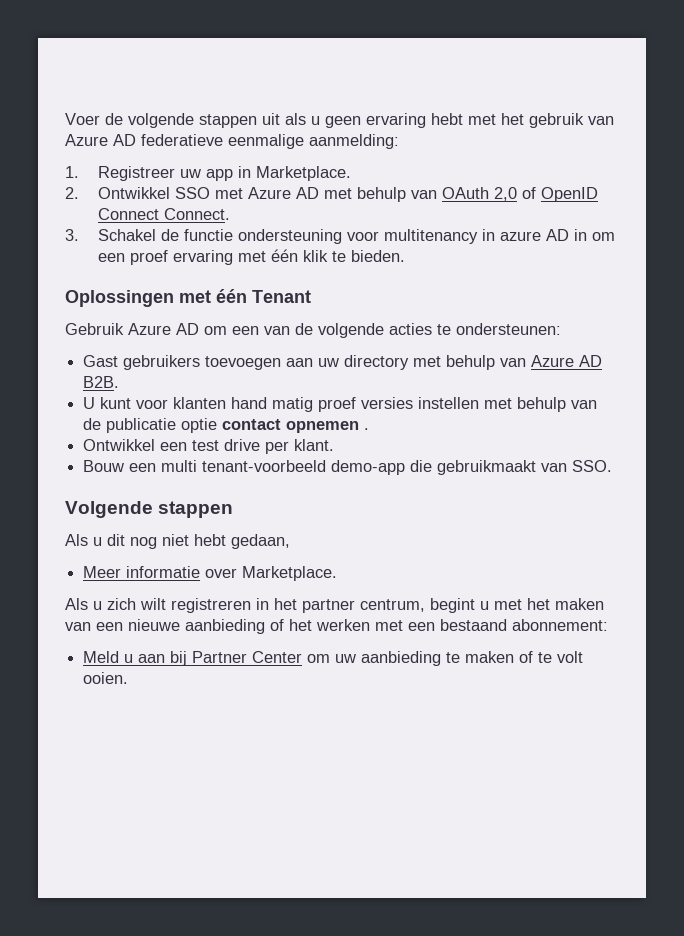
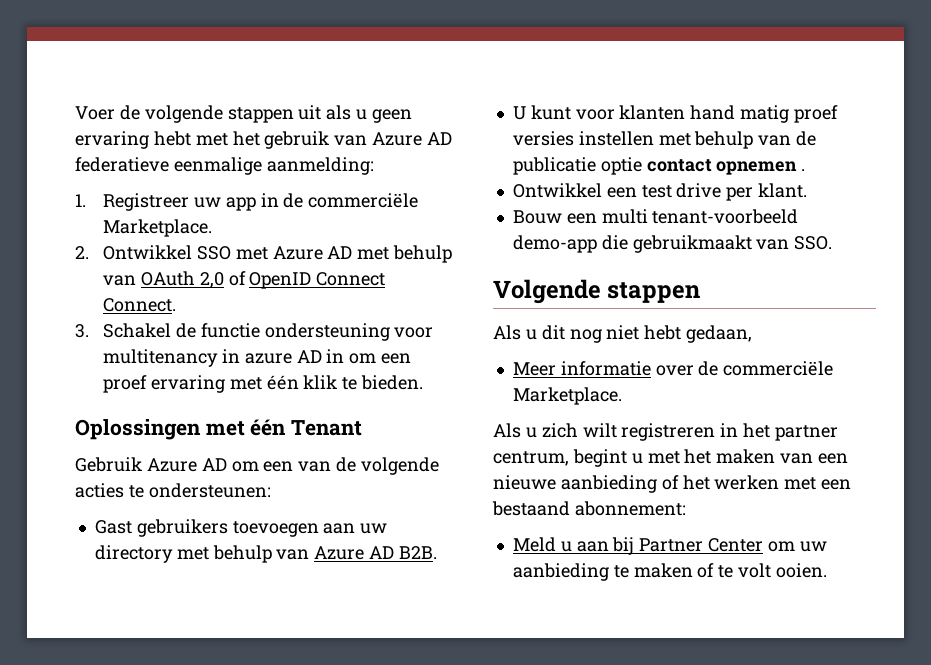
(251, 172) none -> [283,193,419,208] de commerciële
(238, 573) none -> [698,361,834,376] de commerciële

